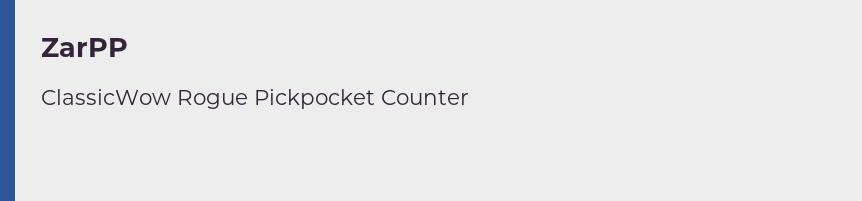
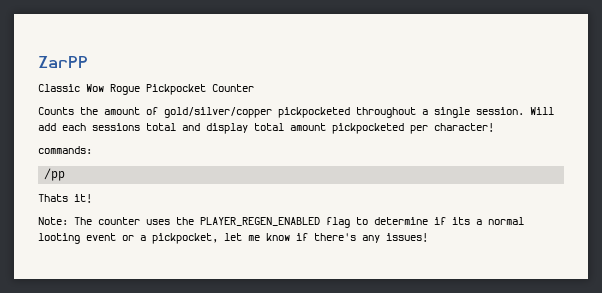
[41,89,171,105] ClassicWow -> [38,84,104,92] Classic Wow
(469, 97) none -> [38,107,554,118] [38,123,494,134] [38,146,92,154] [44,168,66,181] [38,194,92,203] [38,217,524,228] [38,233,428,244] // Counts the amount of gold/silver/copper pickpocketed throughout a single session. Will add each sessions total and display total amount pickpocketed per character! // commands: // /pp // Thats it! // Note: The counter uses the PLAYER_REGEN_ENABLED flag to determine if its a normal looting event or a pickpocket, let me know if there's any issues!

